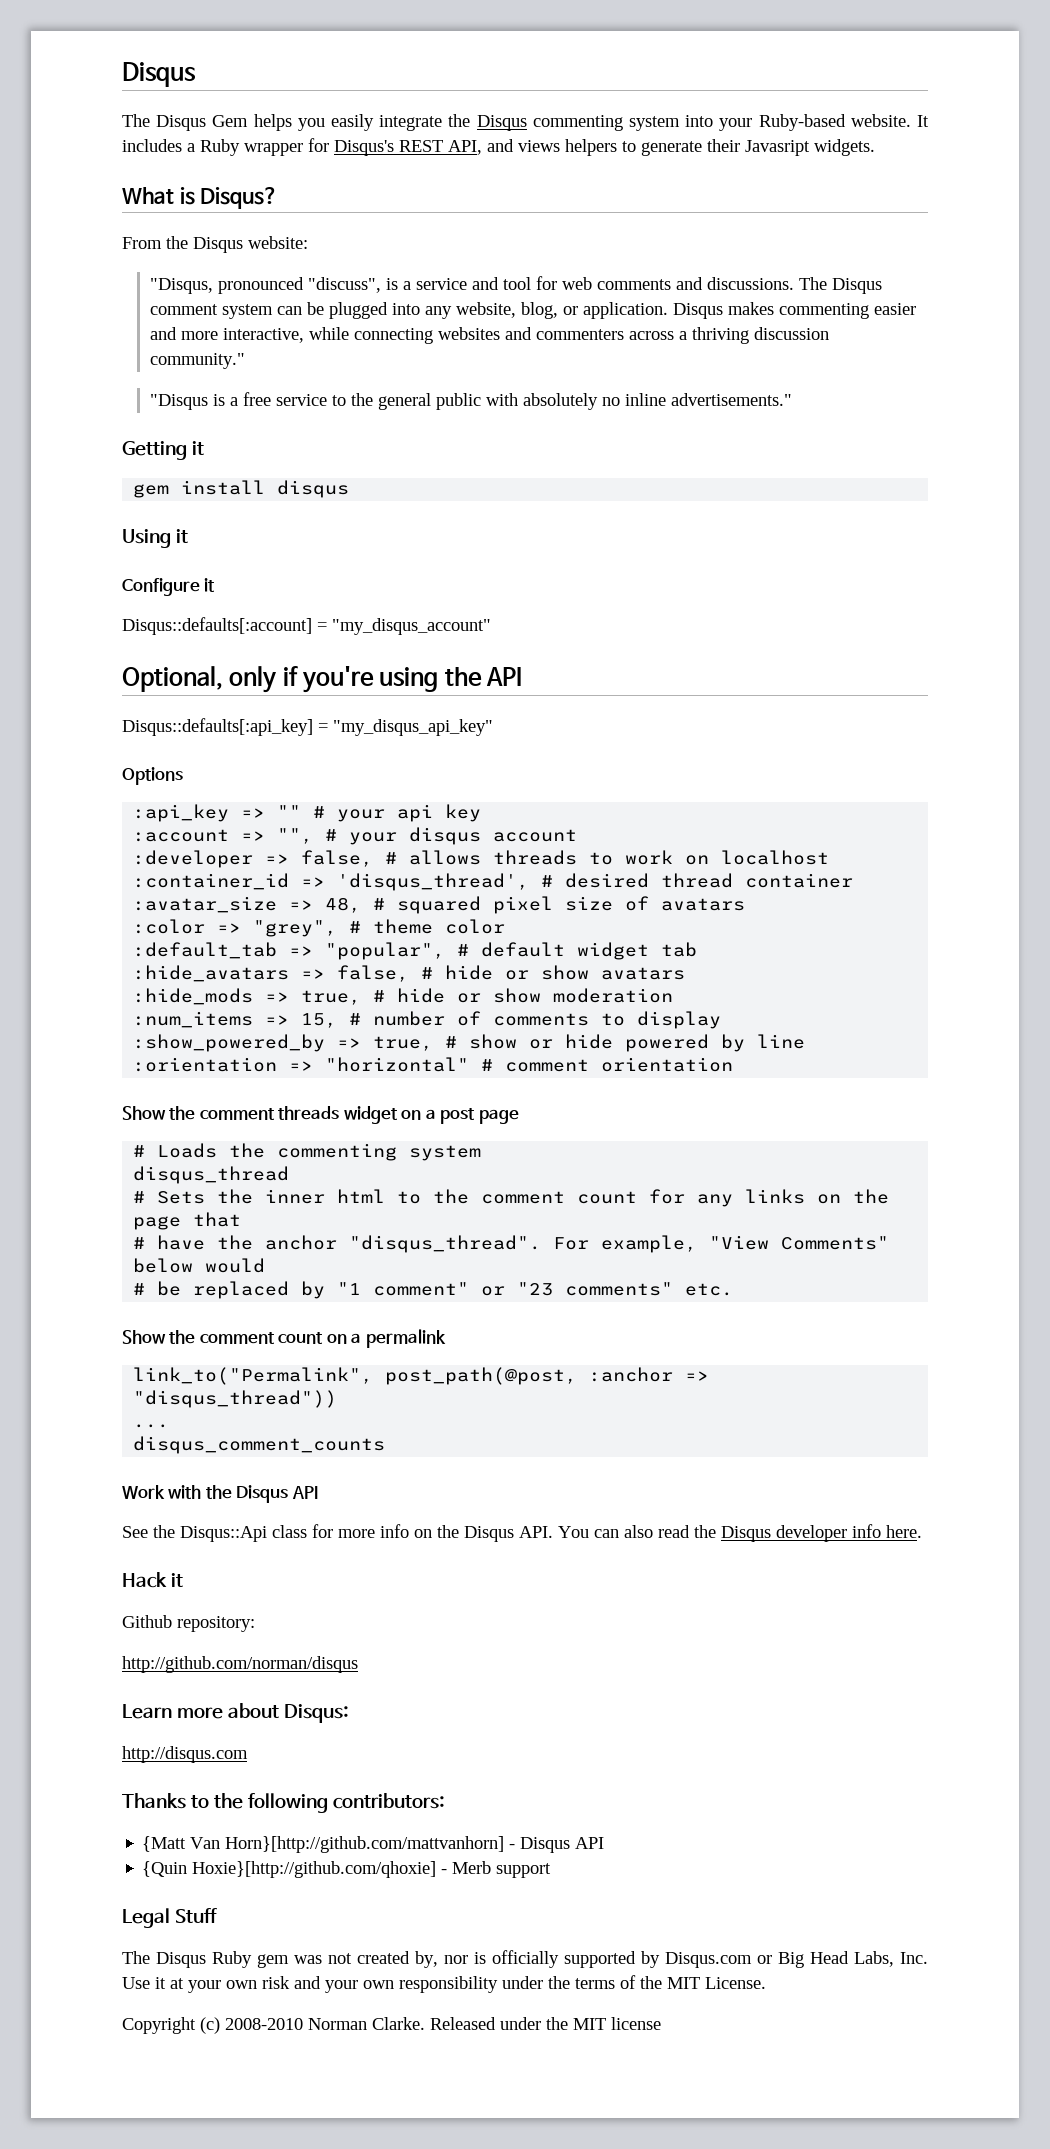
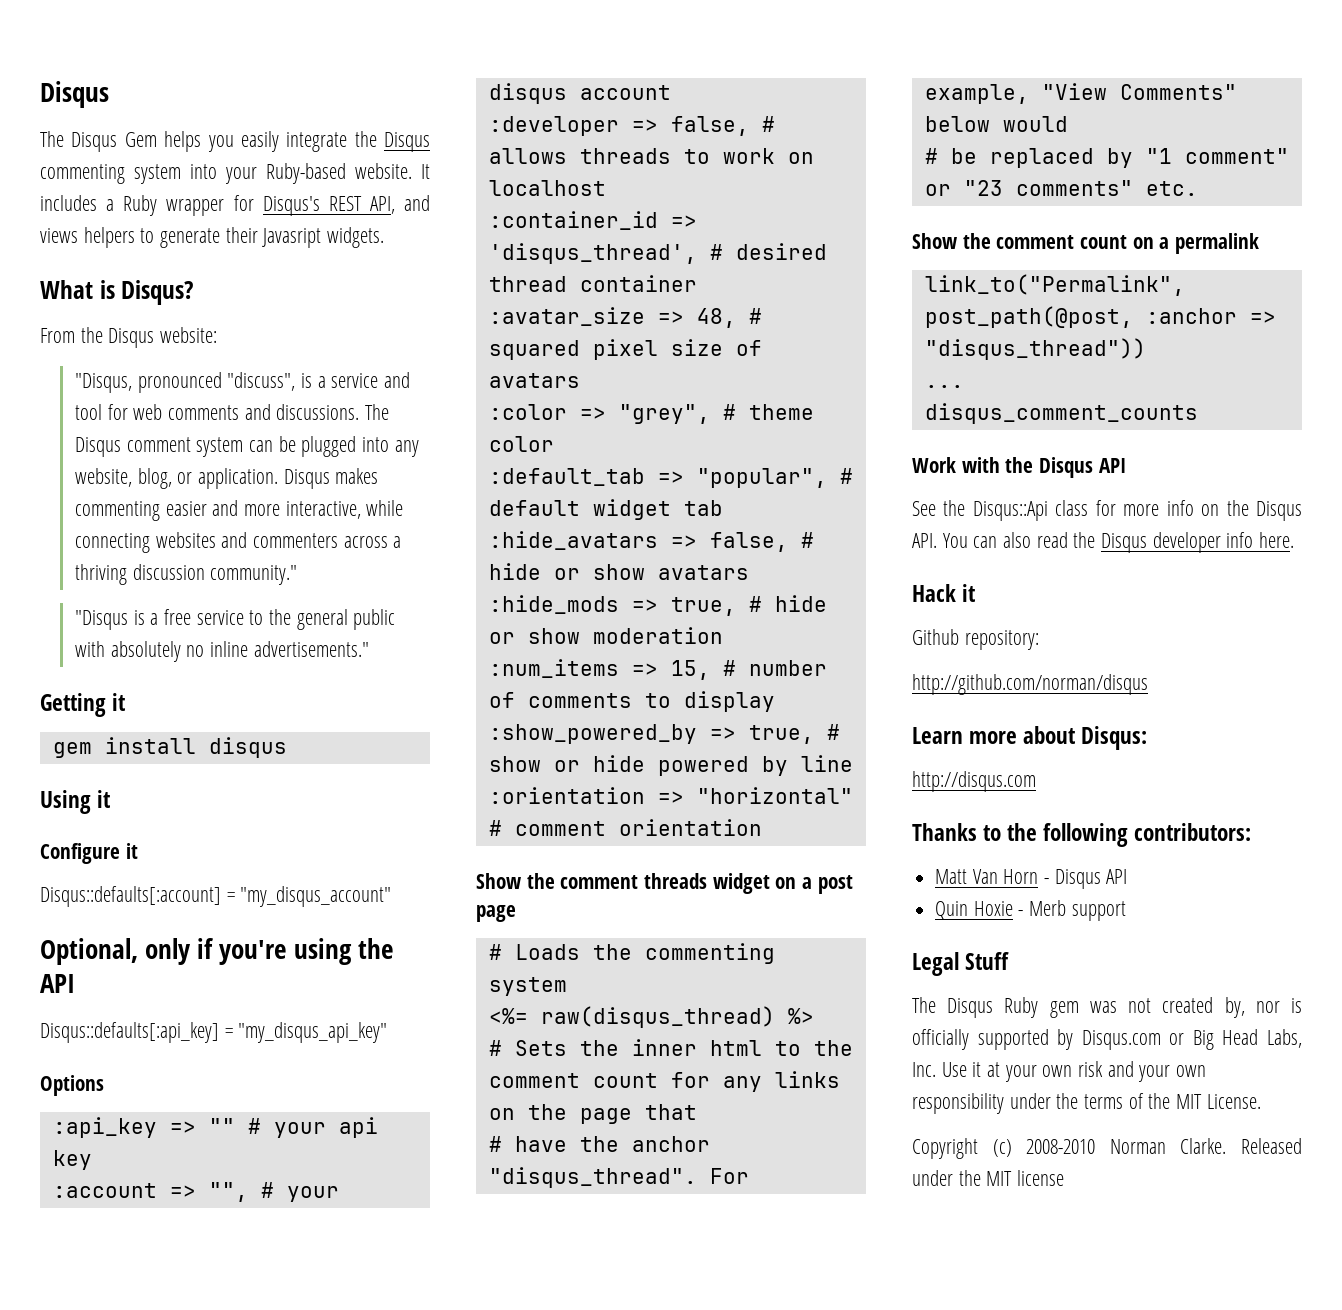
[133,1166,290,1184] disqus_thread -> [488,1006,814,1028] <%= raw(disqus_thread) %>
[142,1836,505,1853] {Matt Van Horn}[http://github.com/mattvanhorn] -> [935,869,1039,884] Matt Van Horn
[142,1861,437,1878] {Quin Hoxie}[http://github.com/qhoxie] -> [935,901,1013,920] Quin Hoxie

